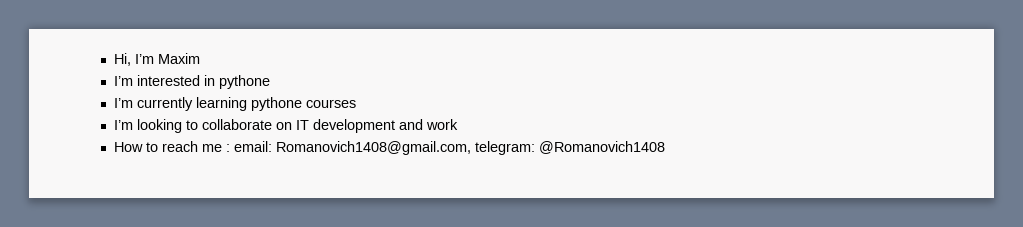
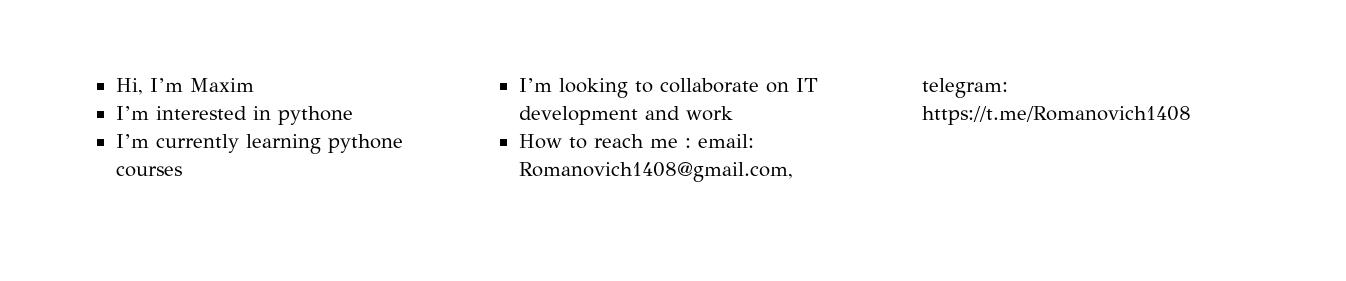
[538,141,665,154] @Romanovich1408 -> [921,106,1191,125] https://t.me/Romanovich1408

